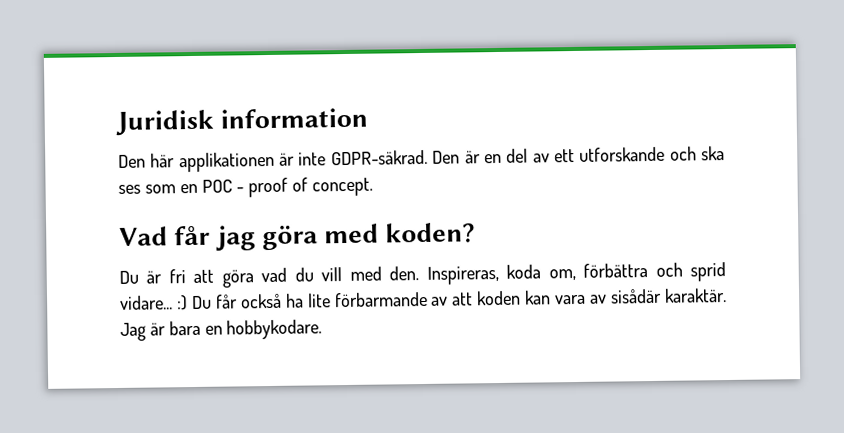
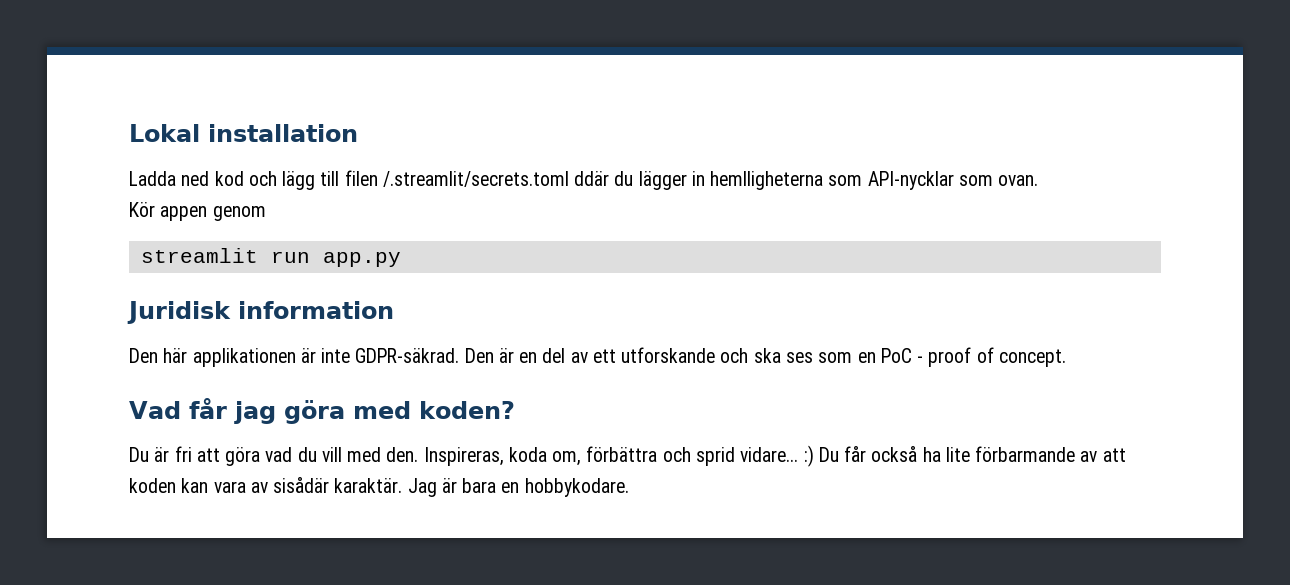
(115, 122) none -> [129,124,358,142] [129,170,1039,190] [129,202,266,221] [140,248,401,267] Lokal installation // Ladda ned kod och lägg till filen /.streamlit/secrets.toml ddär du lägger in hemlligheterna som API-nycklar som ovan. // Kör appen genom // streamlit run app.py //
[201,179,233,193] POC -> [880,348,912,363] PoC

